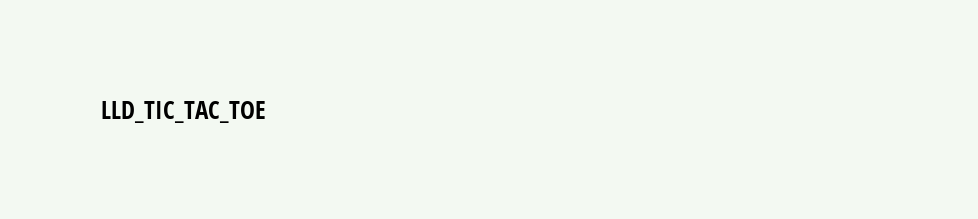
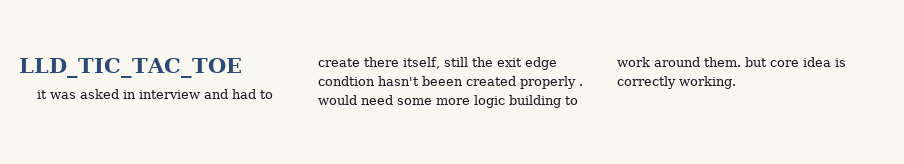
(266, 112) none -> [37,89,274,99] [318,57,557,70] [318,76,583,89] [318,95,578,108] [617,57,846,67] [617,76,736,89] // it was asked in interview and had to create there itself, still the exit edge condtion hasn't beeen created properly . would need some more logic building to work around them. but core idea is correctly working.

